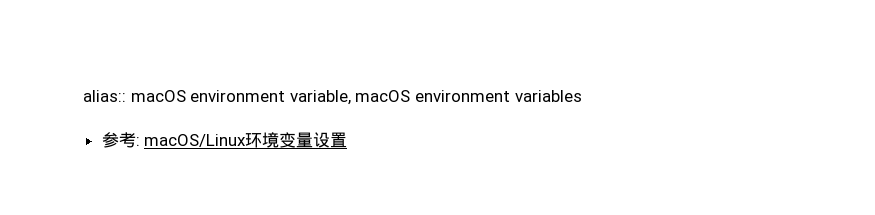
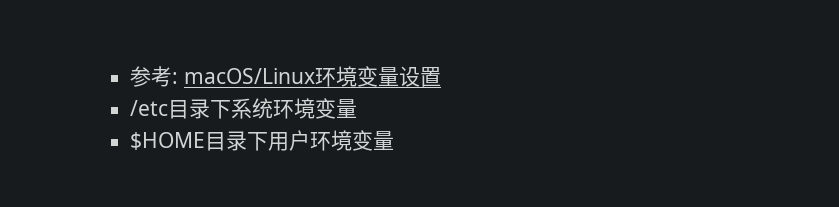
[83,90,582,105] alias:: macOS environment variable, macOS environment variables // -> (130, 76) none
(348, 140) none -> [130,98,358,119] [130,130,395,151] // /etc目录下系统环境变量 // $HOME目录下用户环境变量

